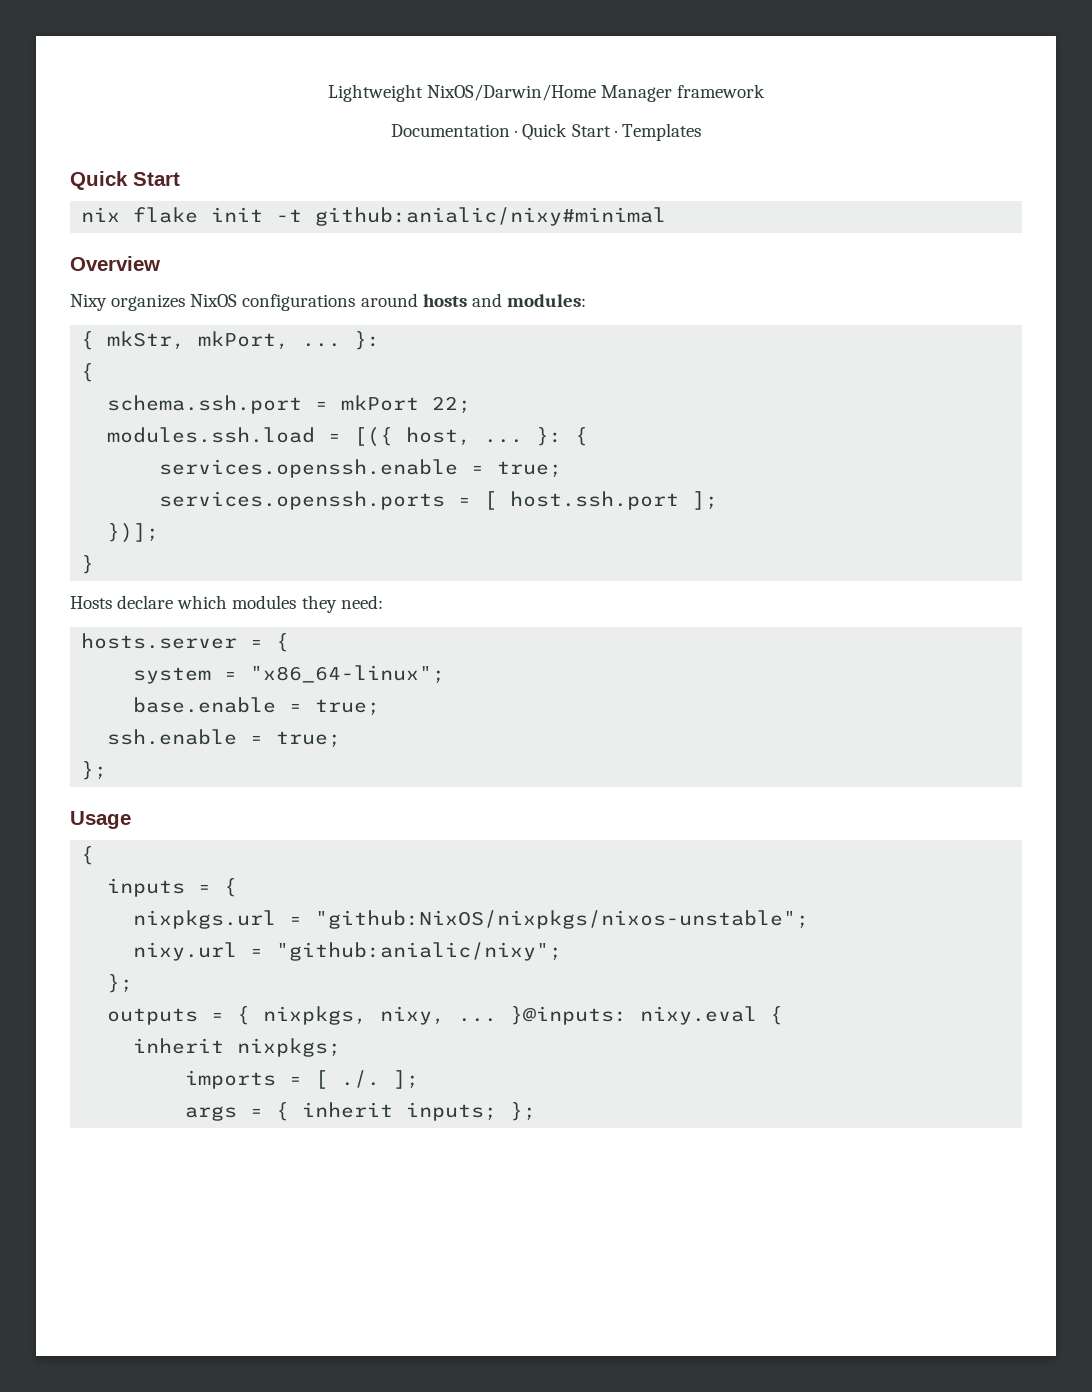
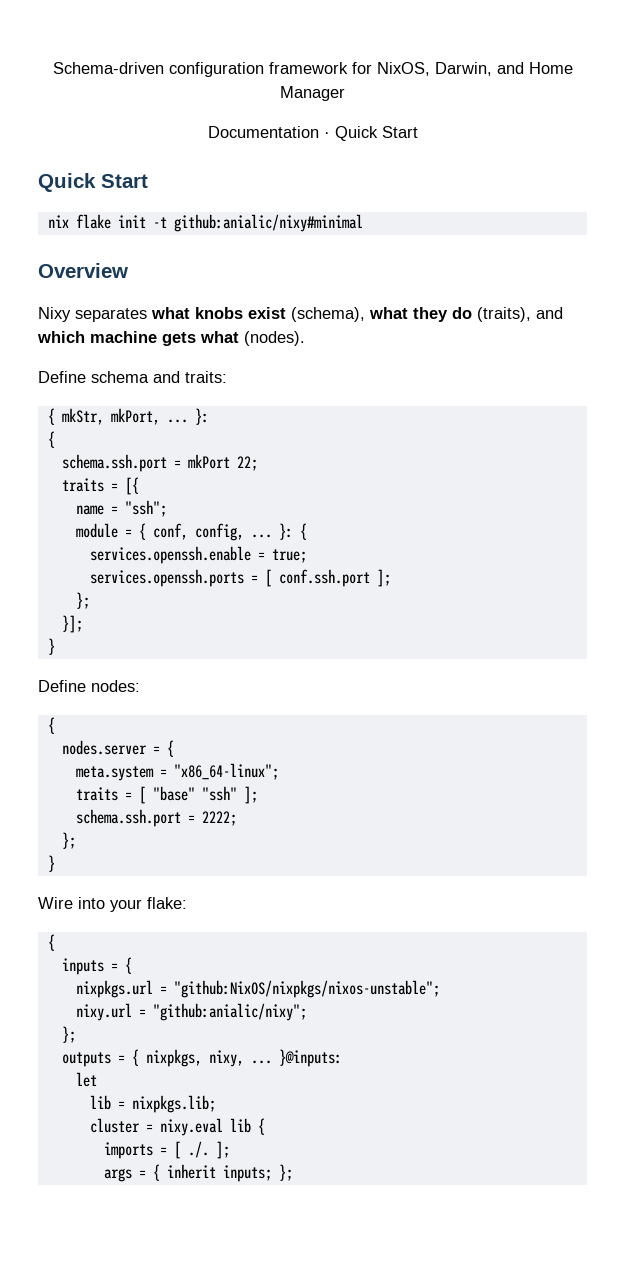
[327,84,596,102] Lightweight NixOS/Darwin/Home -> [52,62,573,77] Schema-driven configuration framework for NixOS, Darwin, and Home
[677,84,766,98] framework -> (345, 93) none
[614,123,701,141] · Templates -> (418, 132) none
[111,293,586,311] organizes NixOS configurations around hosts and modules: -> [75,307,563,322] [37,331,305,346] [38,371,227,383] separates what knobs exist (schema), what they do (traits), and which machine gets what (nodes). // Define schema and traits:
[107,427,472,447] modules.ssh.load = [({ host, -> [61,477,139,495] [75,500,167,517] [75,523,244,541] traits = [{ // name = "ssh"; // module = { conf, config,
[510,491,719,510] [107,523,160,543] [81,555,95,574] [70,595,383,613] [81,633,290,652] [133,667,212,684] host.ssh.port ]; // })]; // } // Hosts declare which modules they need: // hosts.server = { // system -> [278,569,391,587] [75,592,90,609] [61,615,83,633] [47,638,55,655] [38,680,140,692] [47,717,55,734] [61,740,174,757] [75,766,154,781] conf.ssh.port ]; // }; // }]; // } // Define nodes: // { // nodes.server = { // meta.system
[133,697,381,716] [107,729,342,748] [81,761,108,780] [70,811,131,829] base.enable = true; // ssh.enable = true; // }; // Usage -> [75,786,258,804] [75,809,237,827] [61,832,76,849] [47,855,55,872] [38,897,187,912] traits = [ "base" "ssh" ]; // schema.ssh.port = 2222; // }; // } // Wire into your flake:
[640,1006,784,1025] [133,1038,342,1057] nixy.eval { // inherit nixpkgs; -> [75,1072,97,1087] [89,1095,216,1113] [89,1118,265,1136] // let // lib = nixpkgs.lib; // cluster = nixy.eval lib {

